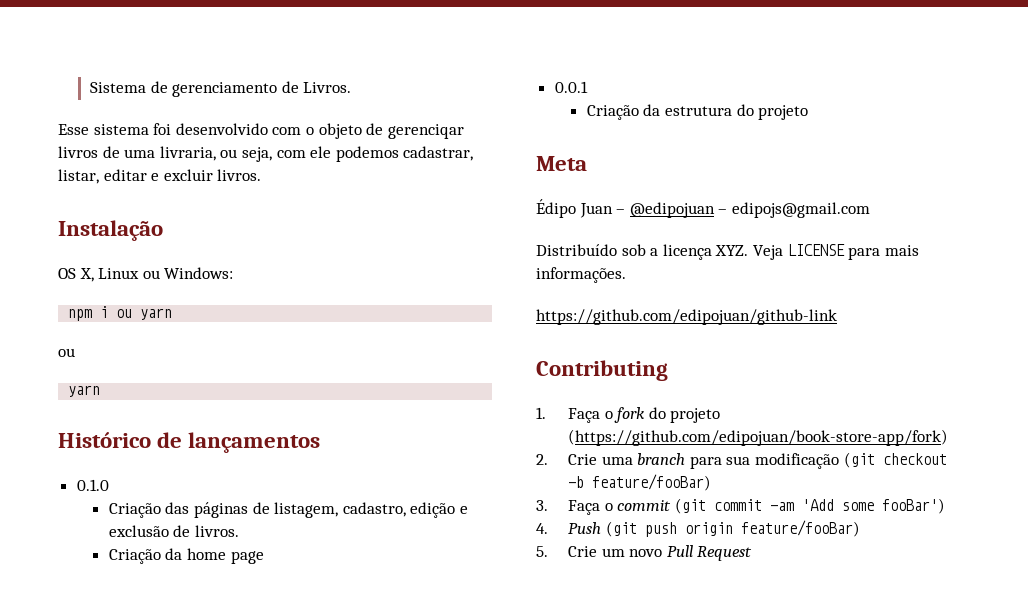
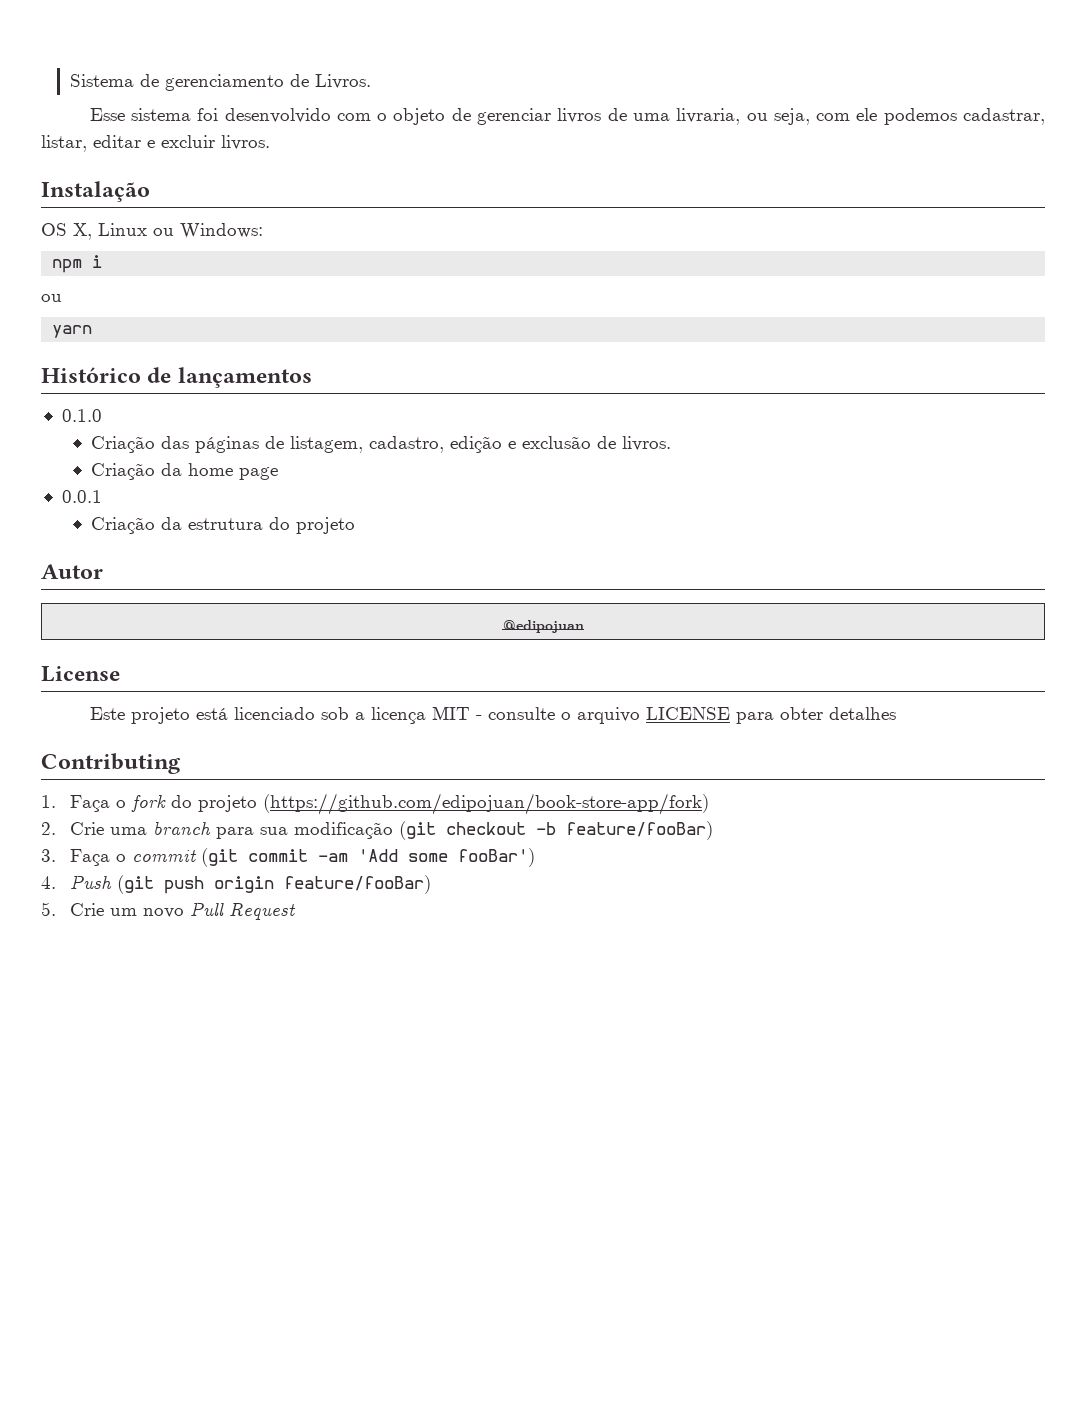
[387,124,464,139] gerenciqar -> [477,108,552,125] gerenciar
[116,308,173,320] ou yarn -> (103, 261) none
[536,156,587,171] [536,199,870,218] [536,244,919,260] [536,267,626,283] [536,309,837,325] Meta // Édipo Juan – @edipojuan – edipojs@gmail.com // Distribuído sob a licença XYZ. Veja LICENSE para mais informações. // https://github.com/edipojuan/github-link -> [41,564,103,579] [502,620,584,633] [41,666,120,682] [89,706,896,724] Autor // @edipojuan // License // Este projeto está licenciado sob a licença MIT - consulte o arquivo LICENSE para obter detalhes

